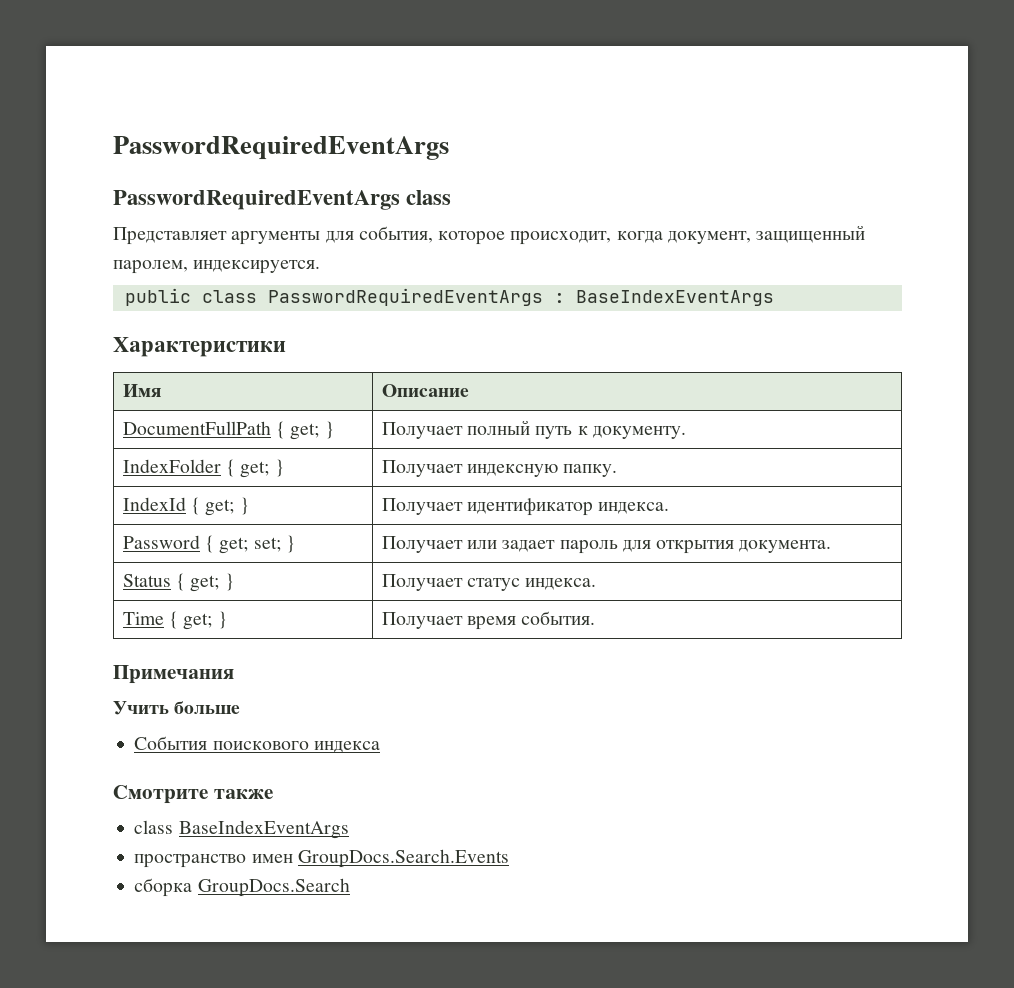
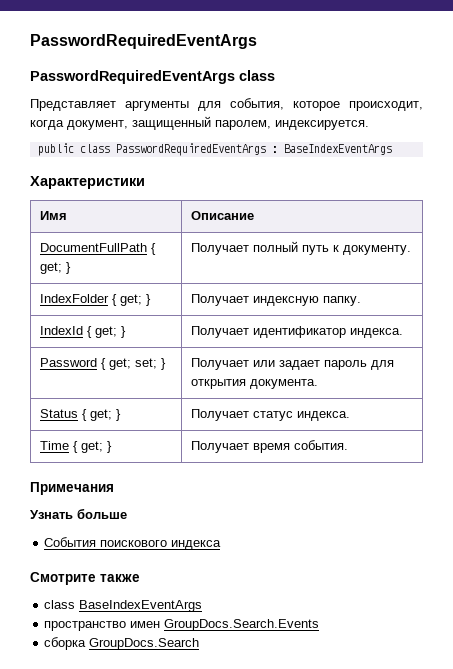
[113,701,169,715] Учить -> [30,510,73,519] Узнать

